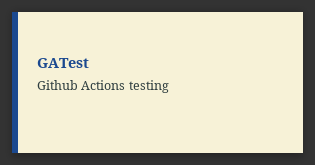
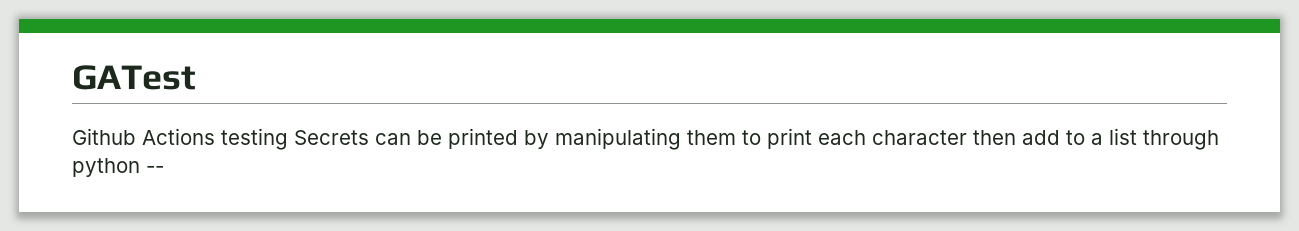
(169, 86) none -> [294,128,1219,150] [72,158,164,177] Secrets can be printed by manipulating them to print each character then add to a list through python --

